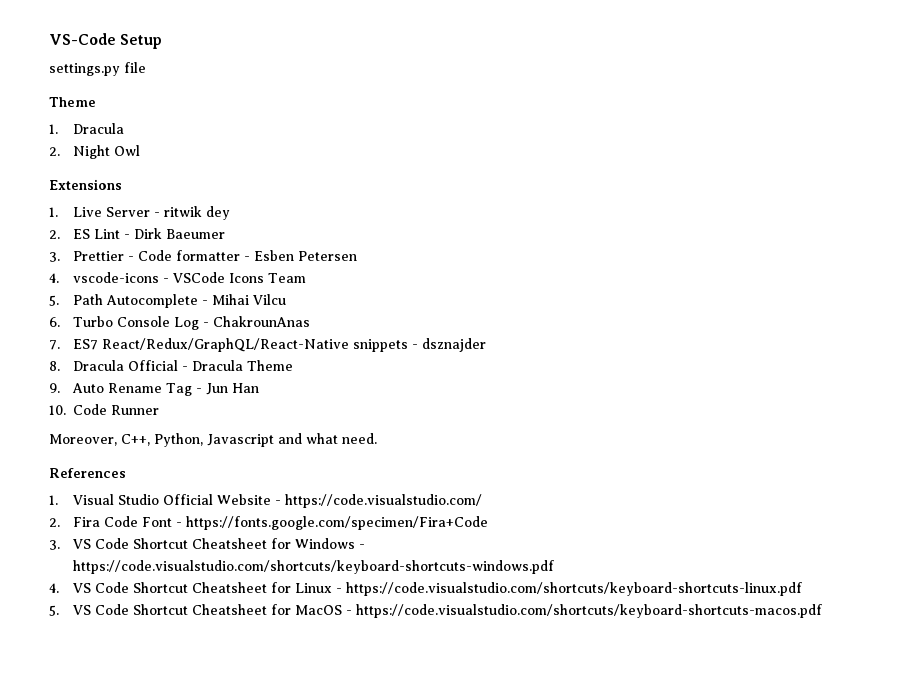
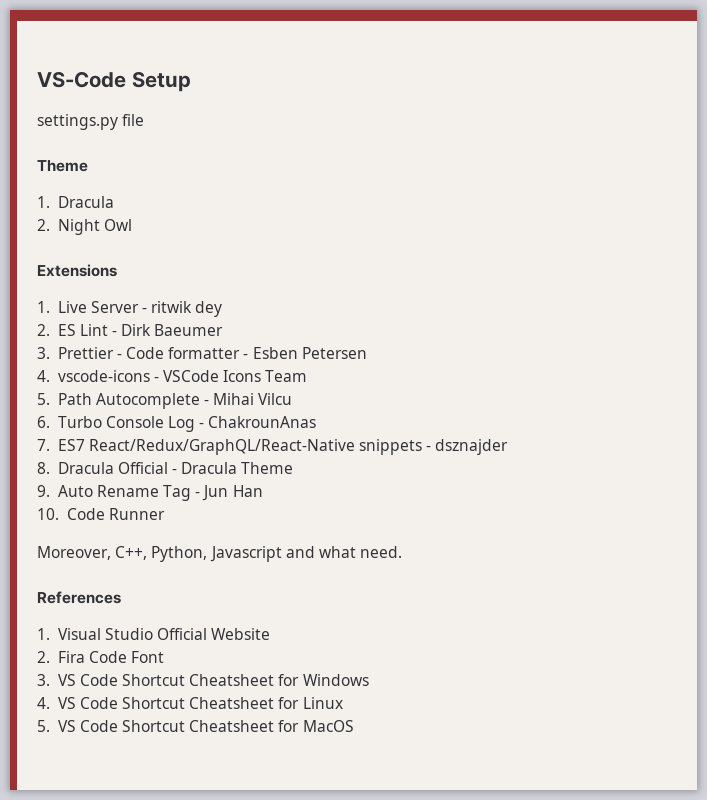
[274,494,482,508] - https://code.visualstudio.com/ -> (271, 634) none
[175,516,488,530] - https://fonts.google.com/specimen/Fira+Code -> (165, 657) none
[358,544,365,549] [72,560,554,574] - https://code.visualstudio.com/shortcuts/keyboard-shortcuts-windows.pdf -> (369, 680) none
[335,582,802,596] - https://code.visualstudio.com/shortcuts/keyboard-shortcuts-linux.pdf -> (343, 703) none
[345,604,822,618] - https://code.visualstudio.com/shortcuts/keyboard-shortcuts-macos.pdf -> (354, 726) none

